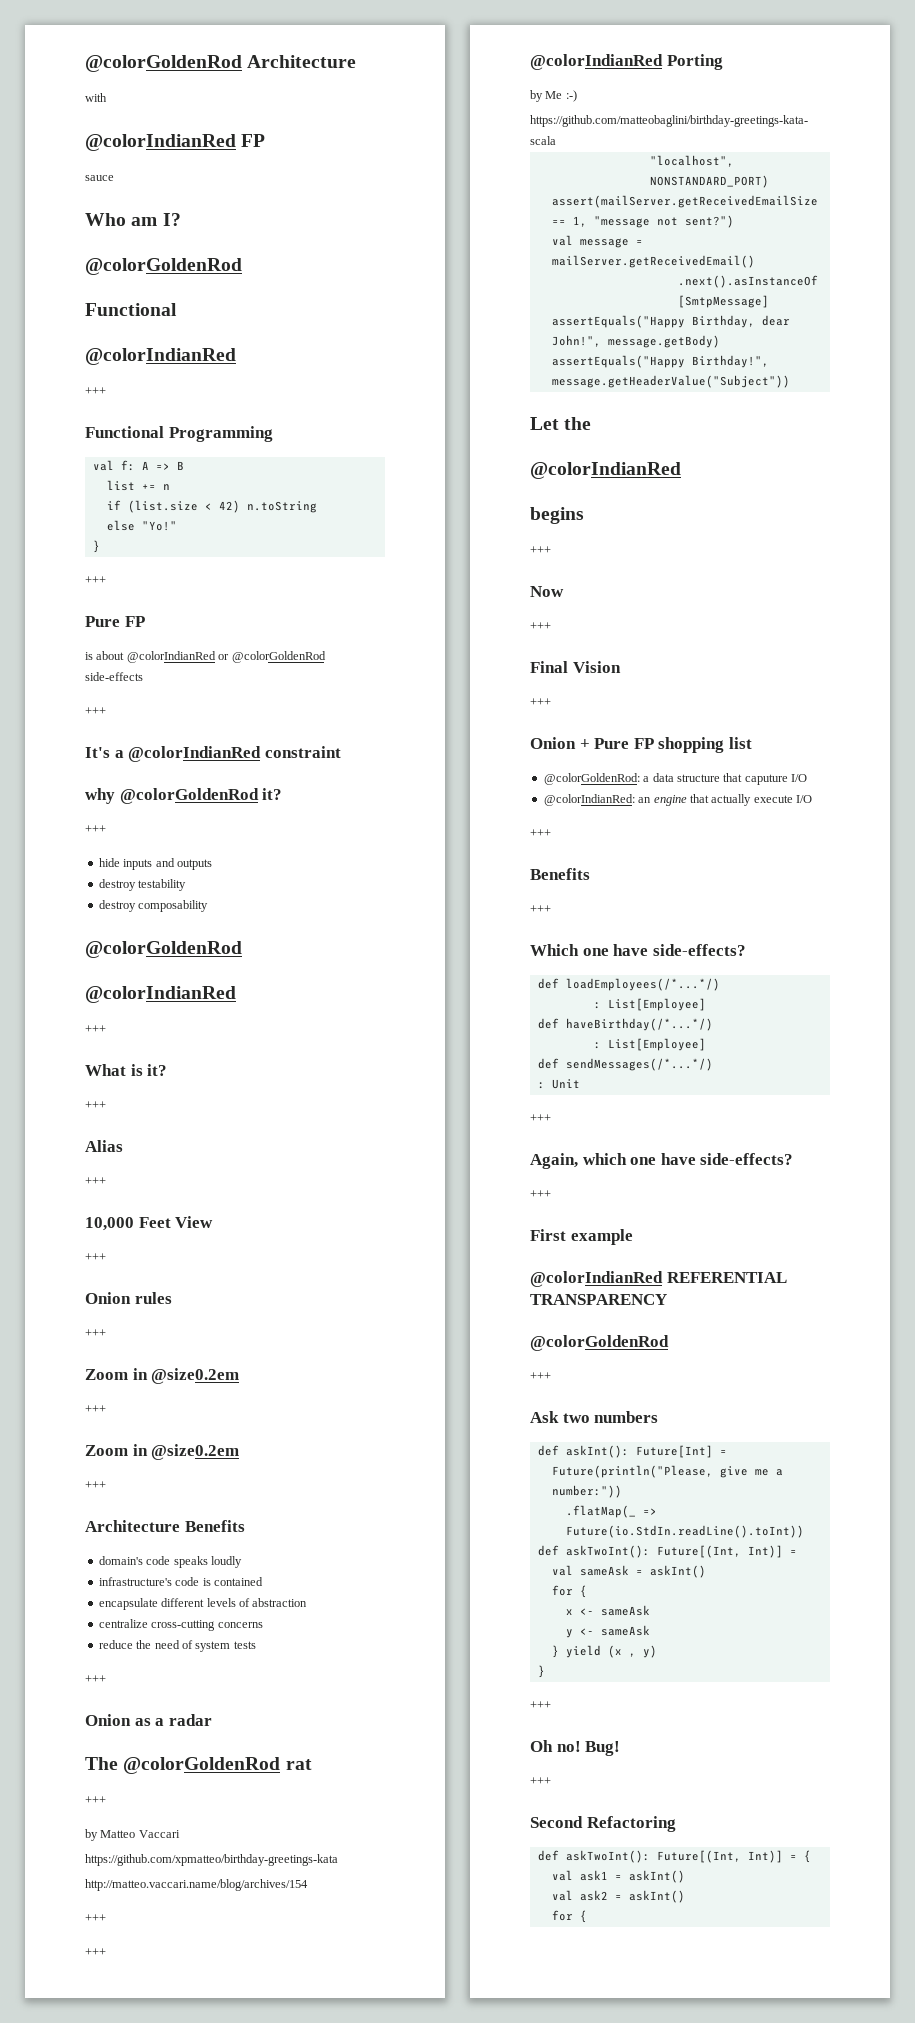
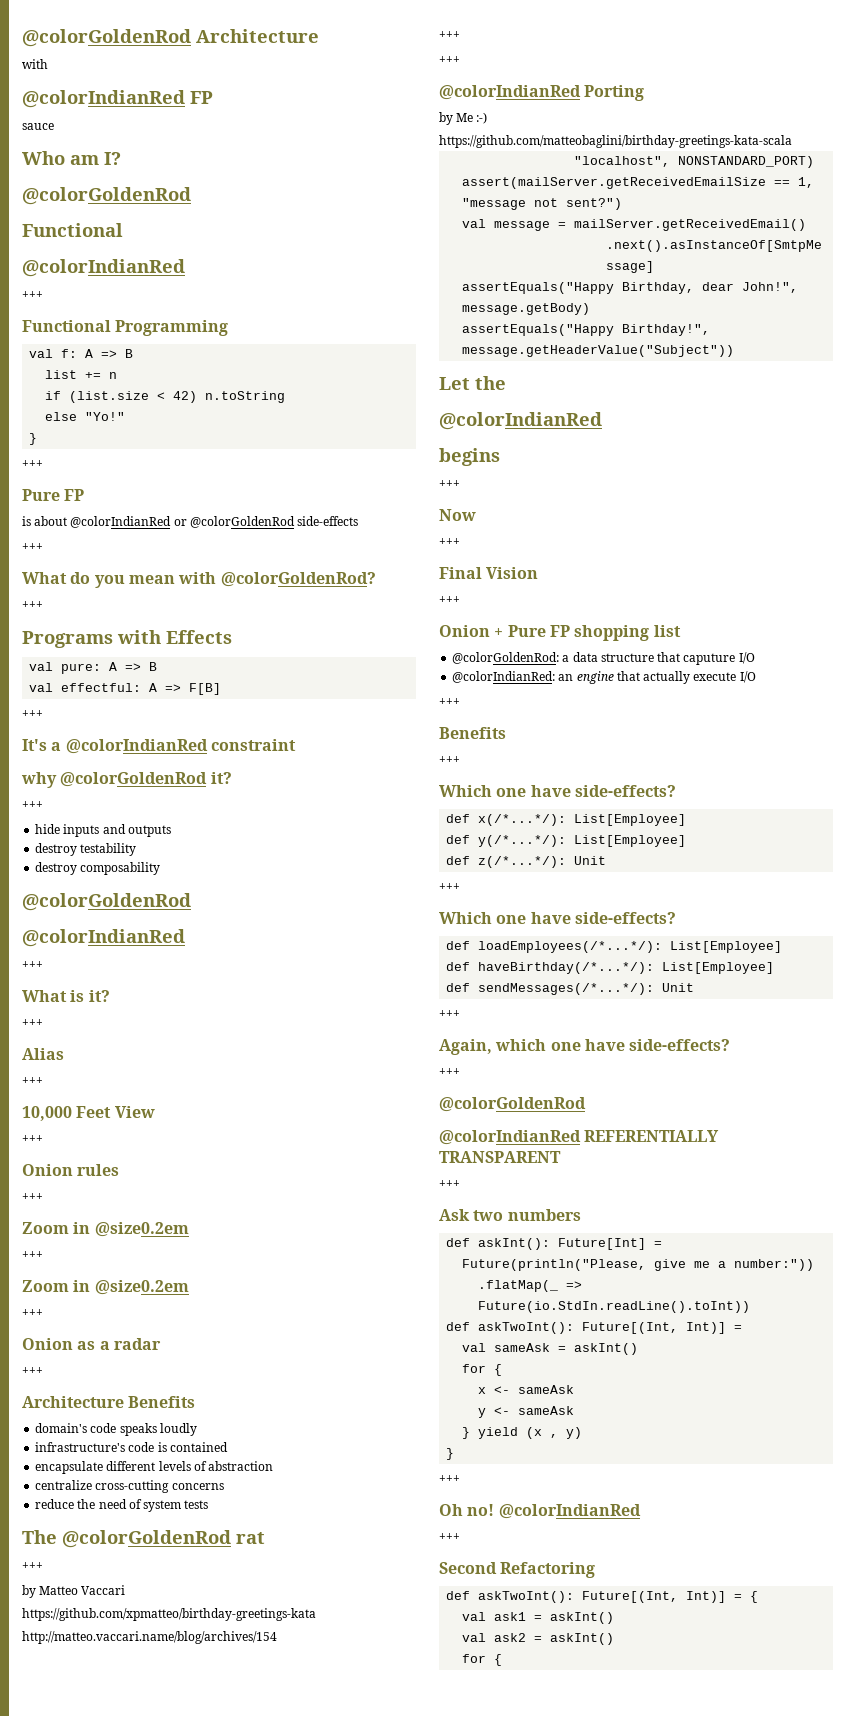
(106, 711) none -> [22,572,376,588] [22,601,43,609] [22,630,232,648] [29,662,158,674] [29,683,222,695] [22,710,43,718] // What do you mean with @colorGoldenRod? // +++ // Programs with Effects // val pure: A => B // val effectful: A => F[B] // +++
(106, 1485) none -> [22,1338,161,1350] [22,1367,43,1375] // Onion as a radar // +++
[85,1675,106,1683] [85,1714,212,1726] // +++ // Onion as a radar -> (209, 1504) none
[565,978,720,991] [593,998,706,1011] [537,1018,713,1031] [593,1038,706,1051] [537,1058,713,1071] [537,1082,545,1089] loadEmployees(/*...*/) // : List[Employee] // def haveBirthday(/*...*/) // : List[Employee] // def sendMessages(/*...*/) // : -> [478,814,687,826] [446,835,687,847] [446,856,607,868] [439,883,460,891] [439,912,676,924] [446,941,783,953] [446,962,775,974] [446,983,655,995] x(/*...*/): List[Employee] // def y(/*...*/): List[Employee] // def z(/*...*/): Unit // +++ // Which one have side-effects? // def loadEmployees(/*...*/): List[Employee] // def haveBirthday(/*...*/): List[Employee] // def sendMessages(/*...*/):
[530,1229,633,1245] [530,1271,787,1287] [530,1294,667,1305] [530,1335,669,1351] First example // @colorIndianRed REFERENTIAL TRANSPARENCY // @colorGoldenRod -> [439,1097,586,1112] [439,1130,720,1145] [439,1151,561,1163] @colorGoldenRod // @colorIndianRed REFERENTIALLY TRANSPARENT
[585,1741,621,1756] Bug! -> [498,1504,641,1519] @colorIndianRed

